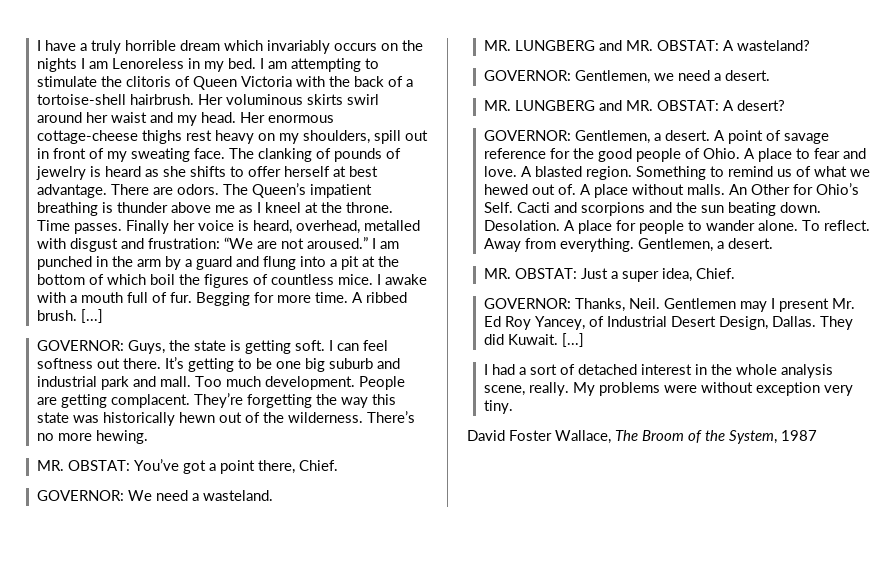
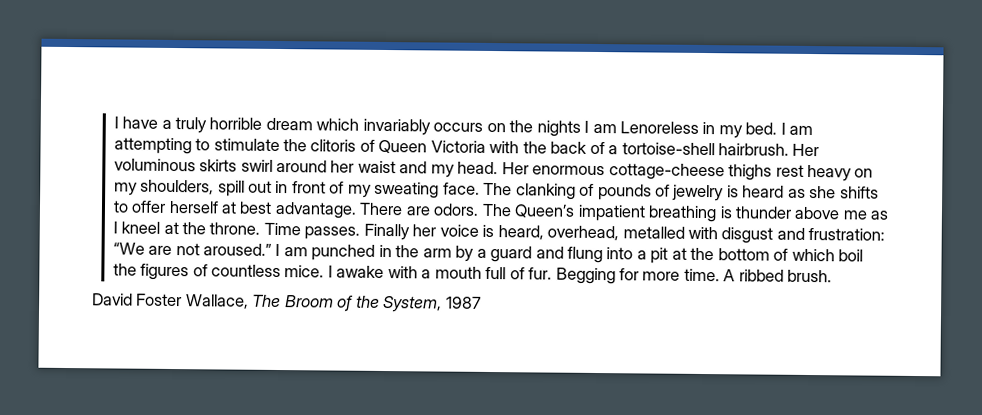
[80,309,103,323] [36,340,388,354] [36,357,400,372] [36,376,405,390] [36,393,396,408] [36,411,415,426] [36,430,148,444] [36,459,338,474] [36,490,273,501] [483,40,810,51] [483,70,770,84] [483,100,785,111] [483,130,829,144] [483,148,866,162] [483,166,870,180] [483,183,859,198] [483,202,821,216] [483,220,870,234] [483,238,773,252] [483,268,735,282] [483,298,855,312] [483,316,853,330] [483,333,584,347] [483,364,833,378] [483,382,853,396] [483,400,513,414] [...] // GOVERNOR: Guys, the state is getting soft. I can feel softness out there. It’s getting to be one big suburb and industrial park and mall. Too much development. People are getting complacent. They’re forgetting the way this state was historically hewn out of the wilderness. There’s no more hewing. // MR. OBSTAT: You’ve got a point there, Chief. // GOVERNOR: We need a wasteland. // MR. LUNGBERG and MR. OBSTAT: A wasteland? // GOVERNOR: Gentlemen, we need a desert. // MR. LUNGBERG and MR. OBSTAT: A desert? // GOVERNOR: Gentlemen, a desert. A point of savage reference for the good people of Ohio. A place to fear and love. A blasted region. Something to remind us of what we hewed out of. A place without malls. An Other for Ohio’s Self. Cacti and scorpions and the sun beating down. Desolation. A place for people to wander alone. To reflect. Away from everything. Gentlemen, a desert. // MR. OBSTAT: Just a super idea, Chief. // GOVERNOR: Thanks, Neil. Gentlemen may I present Mr. Ed Roy Yancey, of Industrial Desert Design, Dallas. They did Kuwait. [...] // I had a sort of detached interest in the whole analysis scene, really. My problems were without exception very tiny. -> (833, 276) none

